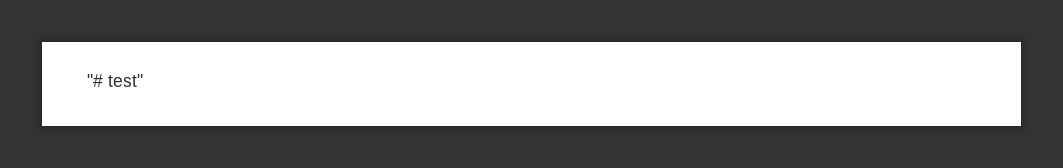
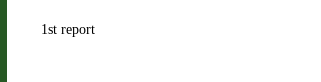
[87,74,143,87] "# test" -> [41,24,95,37] 1st report

